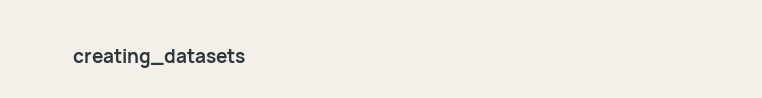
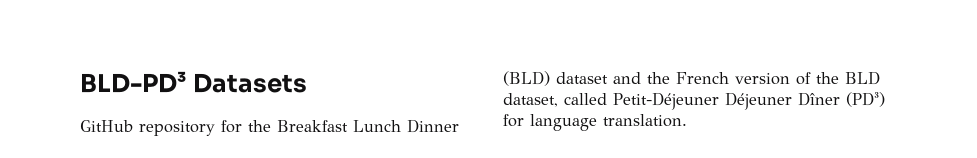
[73,49,245,68] creating_datasets -> [80,71,307,93] [80,119,459,136] [503,71,880,86] [503,92,885,110] [503,114,687,131] BLD-PD³ Datasets // GitHub repository for the Breakfast Lunch Dinner (BLD) dataset and the French version of the BLD dataset, called Petit-Déjeuner Déjeuner Dîner (PD³) for language translation.

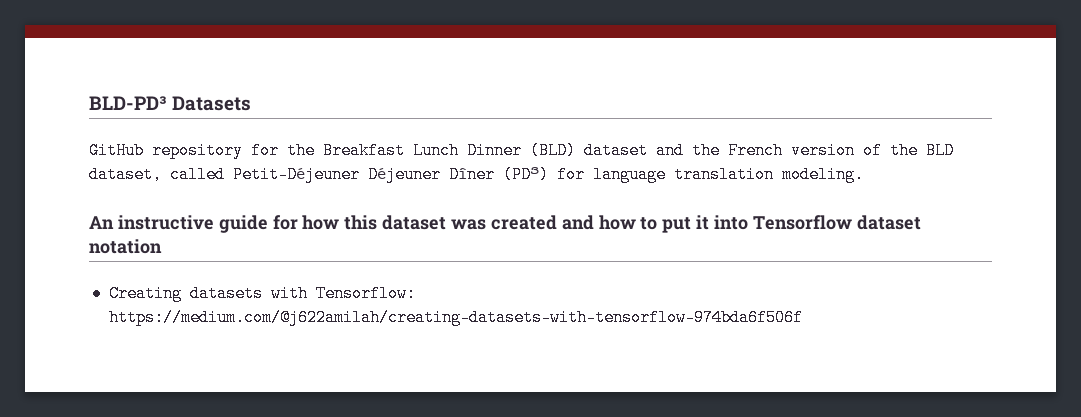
[603,114,687,127] translation. -> [674,166,864,183] [89,215,921,233] [89,239,162,254] [108,285,416,302] [108,309,803,326] translation modeling. // An instructive guide for how this dataset was created and how to put it into Tensorflow dataset notation // Creating datasets with Tensorflow: https://medium.com/@j622amilah/creating-datasets-with-tensorflow-974bda6f506f

